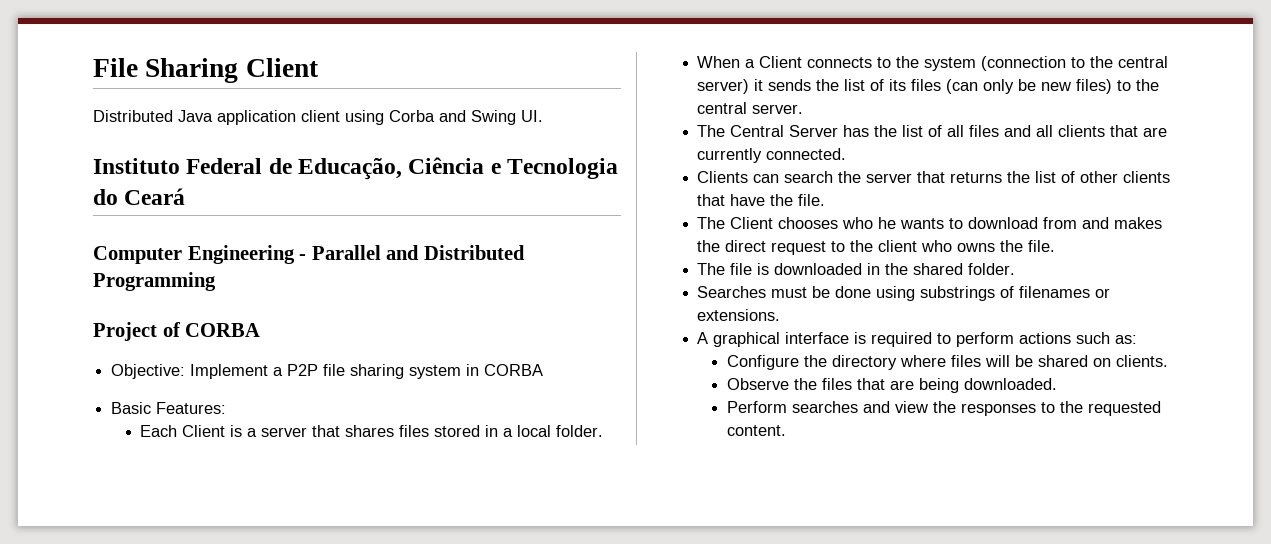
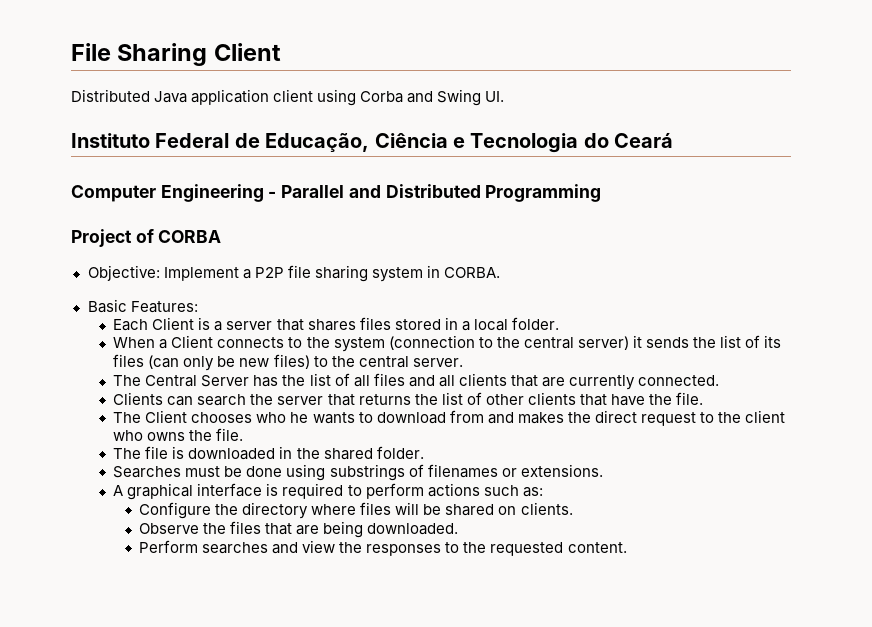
[484,364,544,376] CORBA -> [443,267,500,278] CORBA.

